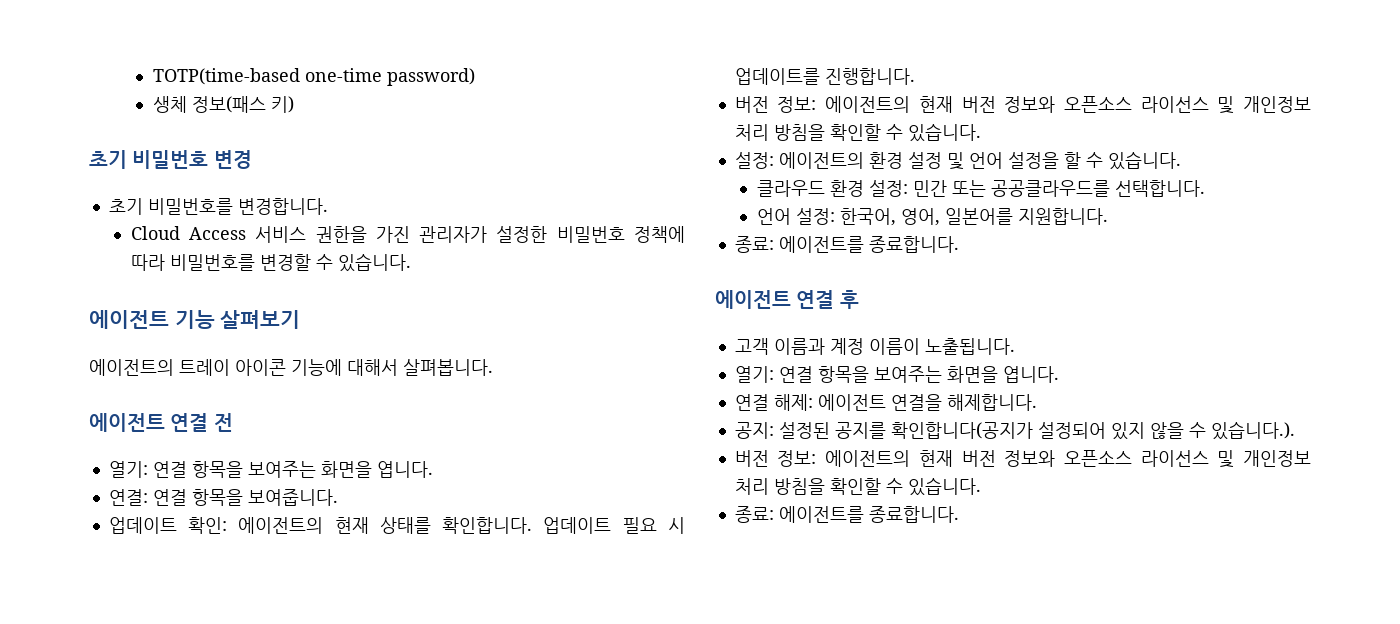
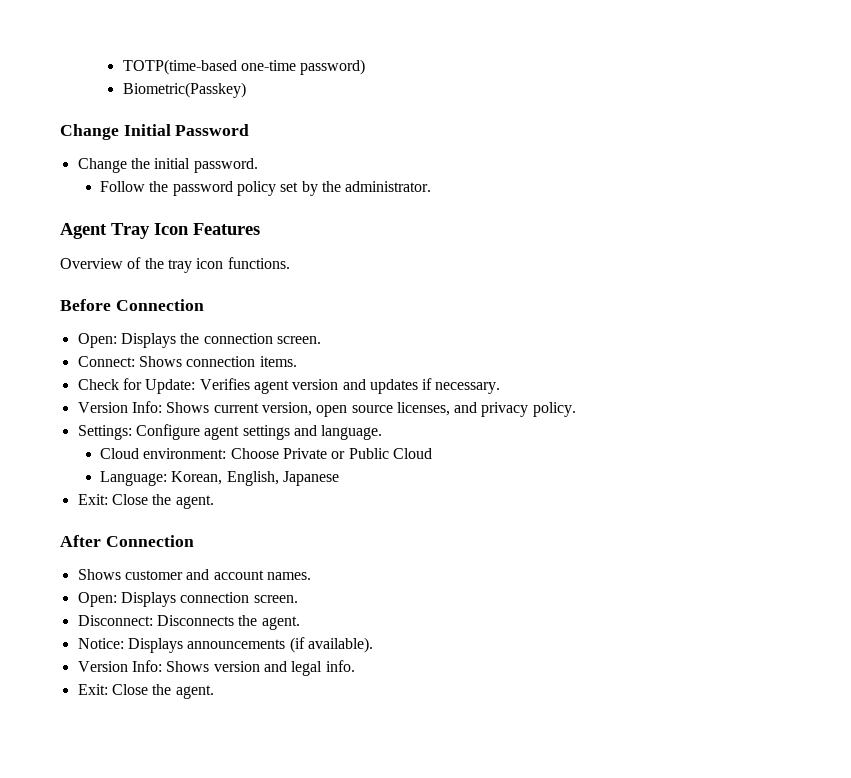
[152,96,294,113] [89,150,252,169] [108,198,328,215] [130,226,686,243] [130,253,411,272] [89,310,301,329] [89,359,493,376] [89,413,233,432] [108,461,433,478] [108,489,338,506] [108,517,685,534] [734,68,915,85] [734,96,1311,114] [734,123,981,142] [734,151,1181,170] [756,180,1205,197] [756,208,1108,226] [734,236,959,253] [715,290,859,309] [734,338,1015,355] [734,366,1059,383] [734,394,1037,411] [734,421,1295,440] [734,450,1311,468] [734,477,981,496] [734,506,959,523] 생체 정보(패스 키) // 초기 비밀번호 변경 // 초기 비밀번호를 변경합니다. // Cloud Access 서비스 권한을 가진 관리자가 설정한 비밀번호 정책에 따라 비밀번호를 변경할 수 있습니다. // 에이전트 기능 살펴보기 // 에이전트의 트레이 아이콘 기능에 대해서 살펴봅니다. // 에이전트 연결 전 // 열기: 연결 항목을 보여주는 화면을 엽니다. // 연결: 연결 항목을 보여줍니다. // 업데이트 확인: 에이전트의 현재 상태를 확인합니다. 업데이트 필요 시 업데이트를 진행합니다. // 버전 정보: 에이전트의 현재 버전 정보와 오픈소스 라이선스 및 개인정보 처리 방침을 확인할 수 있습니다. // 설정: 에이전트의 환경 설정 및 언어 설정을 할 수 있습니다. // 클라우드 환경 설정: 민간 또는 공공클라우드를 선택합니다. // 언어 설정: 한국어, 영어, 일본어를 지원합니다. // 종료: 에이전트를 종료합니다. // 에이전트 연결 후 // 고객 이름과 계정 이름이 노출됩니다. // 열기: 연결 항목을 보여주는 화면을 엽니다. // 연결 해제: 에이전트 연결을 해제합니다. // 공지: 설정된 공지를 확인합니다(공지가 설정되어 있지 않을 수 있습니다.). // 버전 정보: 에이전트의 현재 버전 정보와 오픈소스 라이선스 및 개인정보 처리 방침을 확인할 수 있습니다. // 종료: 에이전트를 종료합니다. -> [122,82,246,98] [60,124,250,140] [77,158,258,173] [100,181,432,196] [60,223,260,239] [60,257,290,273] [60,299,204,311] [77,333,321,348] [77,356,297,367] [77,378,501,394] [77,401,576,417] [77,424,383,440] [100,448,433,459] [100,471,340,486] [77,494,214,509] [60,535,194,547] [77,569,311,580] [77,592,298,607] [77,615,300,630] [77,637,373,653] [77,660,355,676] [77,684,214,699] Biometric(Passkey) // Change Initial Password // Change the initial password. // Follow the password policy set by the administrator. // Agent Tray Icon Features // Overview of the tray icon functions. // Before Connection // Open: Displays the connection screen. // Connect: Shows connection items. // Check for Update: Verifies agent version and updates if necessary. // Version Info: Shows current version, open source licenses, and privacy policy. // Settings: Configure agent settings and language. // Cloud environment: Choose Private or Public Cloud // Language: Korean, English, Japanese // Exit: Close the agent. // After Connection // Shows customer and account names. // Open: Displays connection screen. // Disconnect: Disconnects the agent. // Notice: Displays announcements (if available). // Version Info: Shows version and legal info. // Exit: Close the agent.

